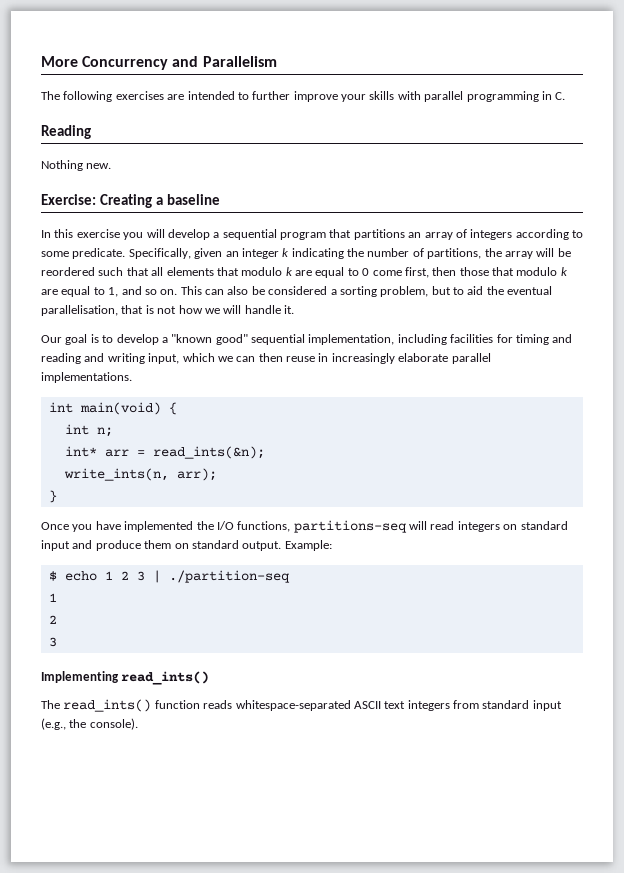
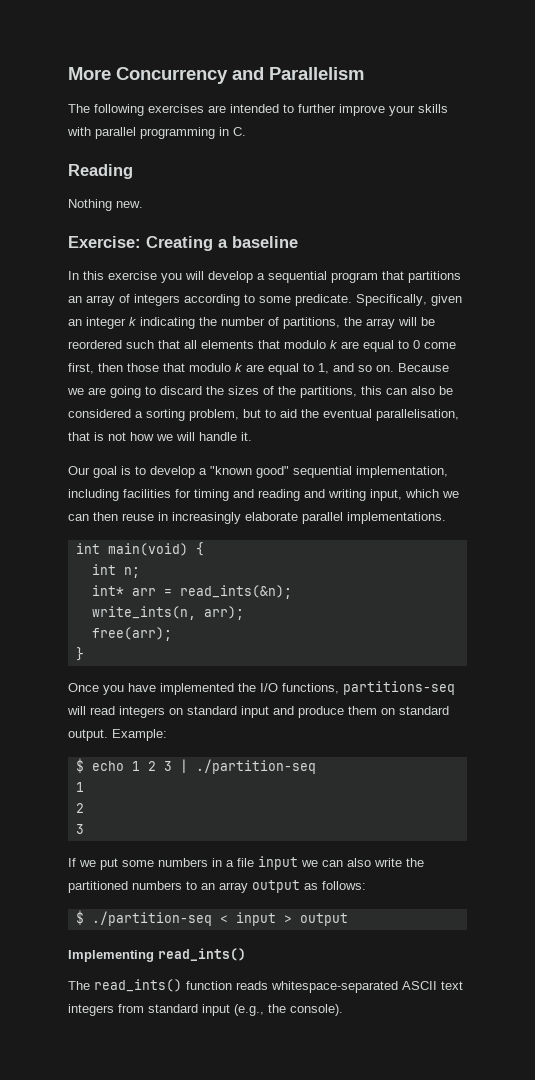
[180,286,202,295] This -> [398,363,449,372] [67,386,382,398] Because we are going to discard the sizes of the partitions, this
(217, 474) none -> [91,627,172,641] // free(arr);
(57, 642) none -> [68,856,424,870] [68,880,366,893] [75,910,348,926] // If we put some numbers in a file input we can also write the partitioned numbers to an array output as follows: // $ ./partition-seq < input > output

